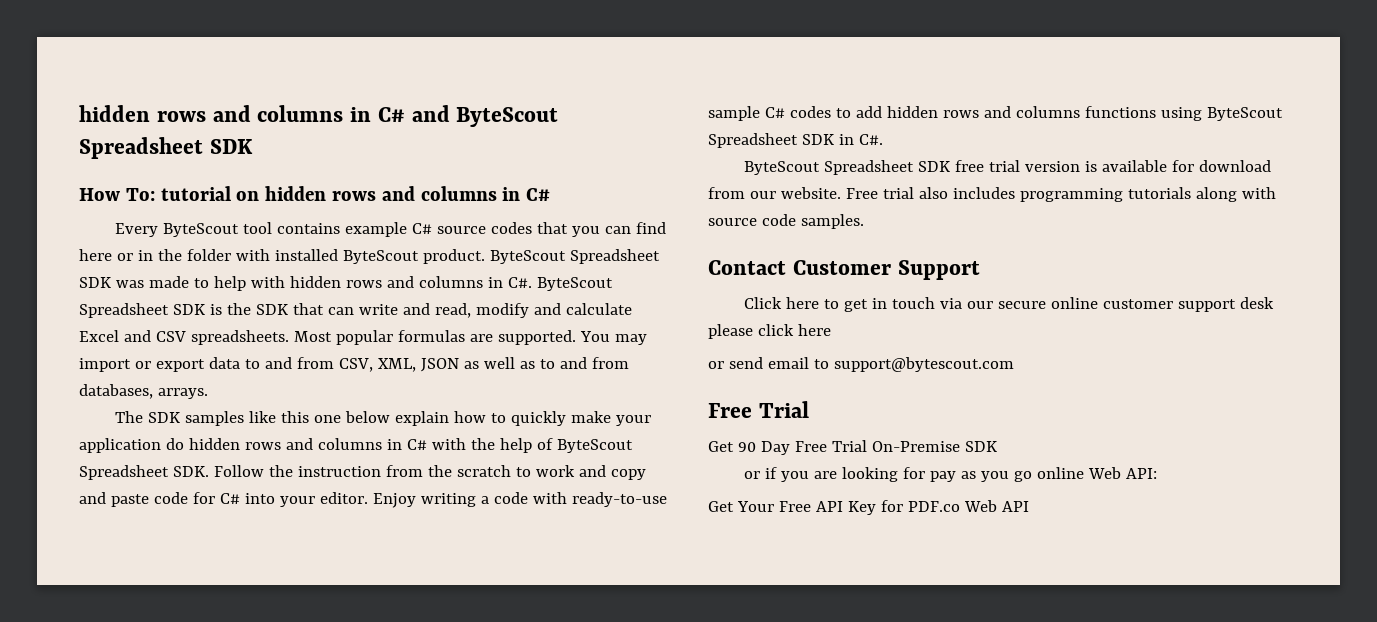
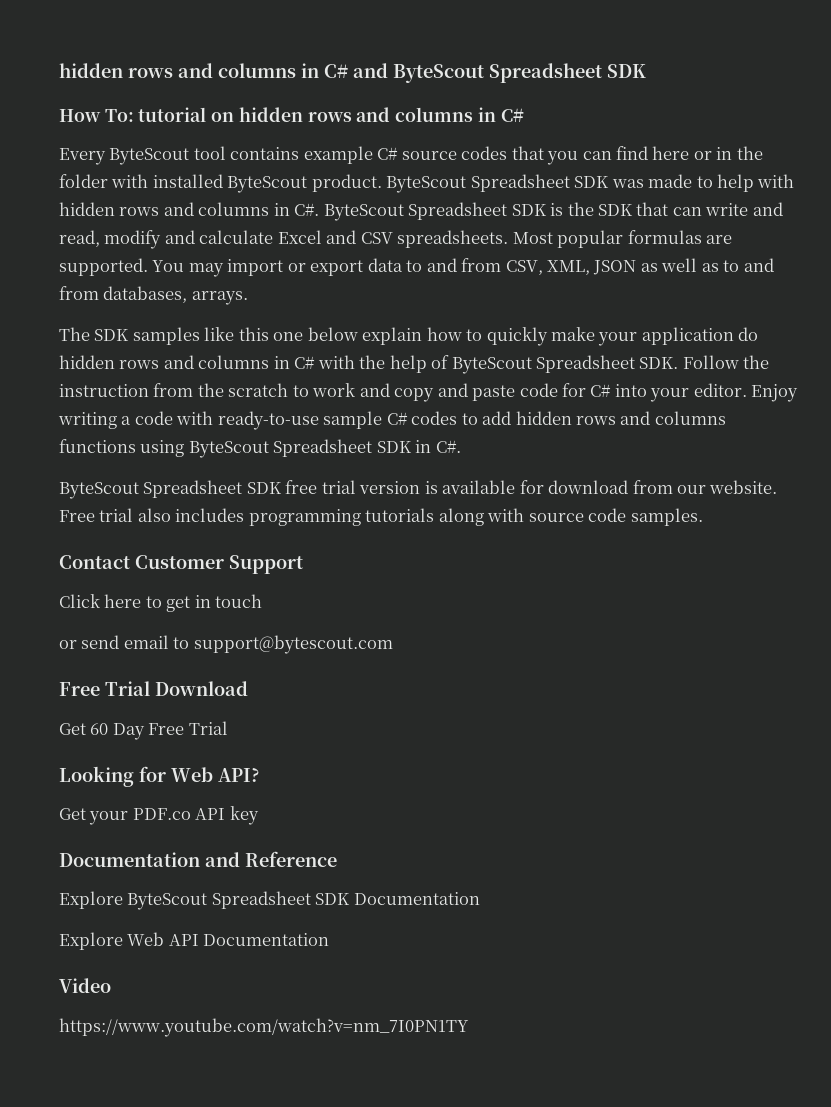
[940,297,1275,312] [708,324,831,339] via our secure online customer support desk please click here -> (263, 601) none
[708,441,756,452] // Get 90 -> [155,681,248,696] [59,723,109,735] Download // Get 60
[871,441,997,452] [744,467,1158,482] [708,500,1029,515] On-Premise SDK // or if you are looking for pay as you go online Web API: // Get Your Free API Key for PDF.co Web API -> [59,766,260,787] [59,806,259,825] [59,851,337,867] [59,891,480,910] [59,932,330,950] [59,978,111,993] [59,1018,469,1037] // Looking for Web API? // Get your PDF.co API key // Documentation and Reference // Explore ByteScout Spreadsheet SDK Documentation // Explore Web API Documentation // Video // https://www.youtube.com/watch?v=nm_7I0PN1TY

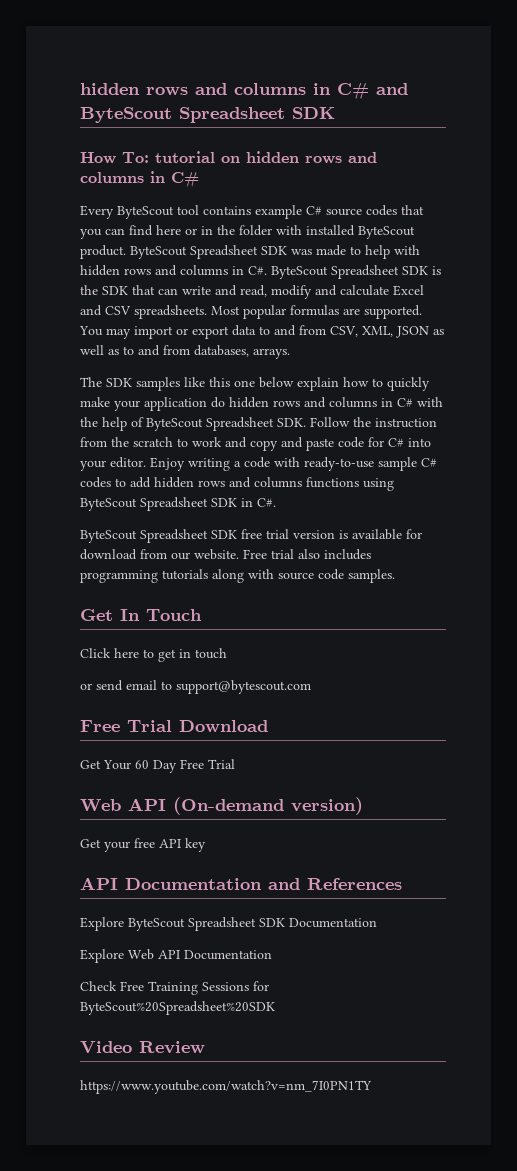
[59,555,303,574] Contact Customer Support -> [80,609,202,621] Get In Touch
(86, 729) none -> [103,760,131,770] Your
[59,766,260,787] Looking for Web API? -> [80,797,363,815] Web API (On-demand version)
[132,808,191,820] PDF.co -> [134,838,155,848] free
(259, 815) none -> [80,877,118,890] API
[245,851,337,867] Reference -> [307,878,402,890] References
(330, 939) none -> [80,981,269,995] [80,1001,275,1015] // Check Free Training Sessions for ByteScout%20Spreadsheet%20SDK
(111, 985) none -> [139,1041,205,1054] Review

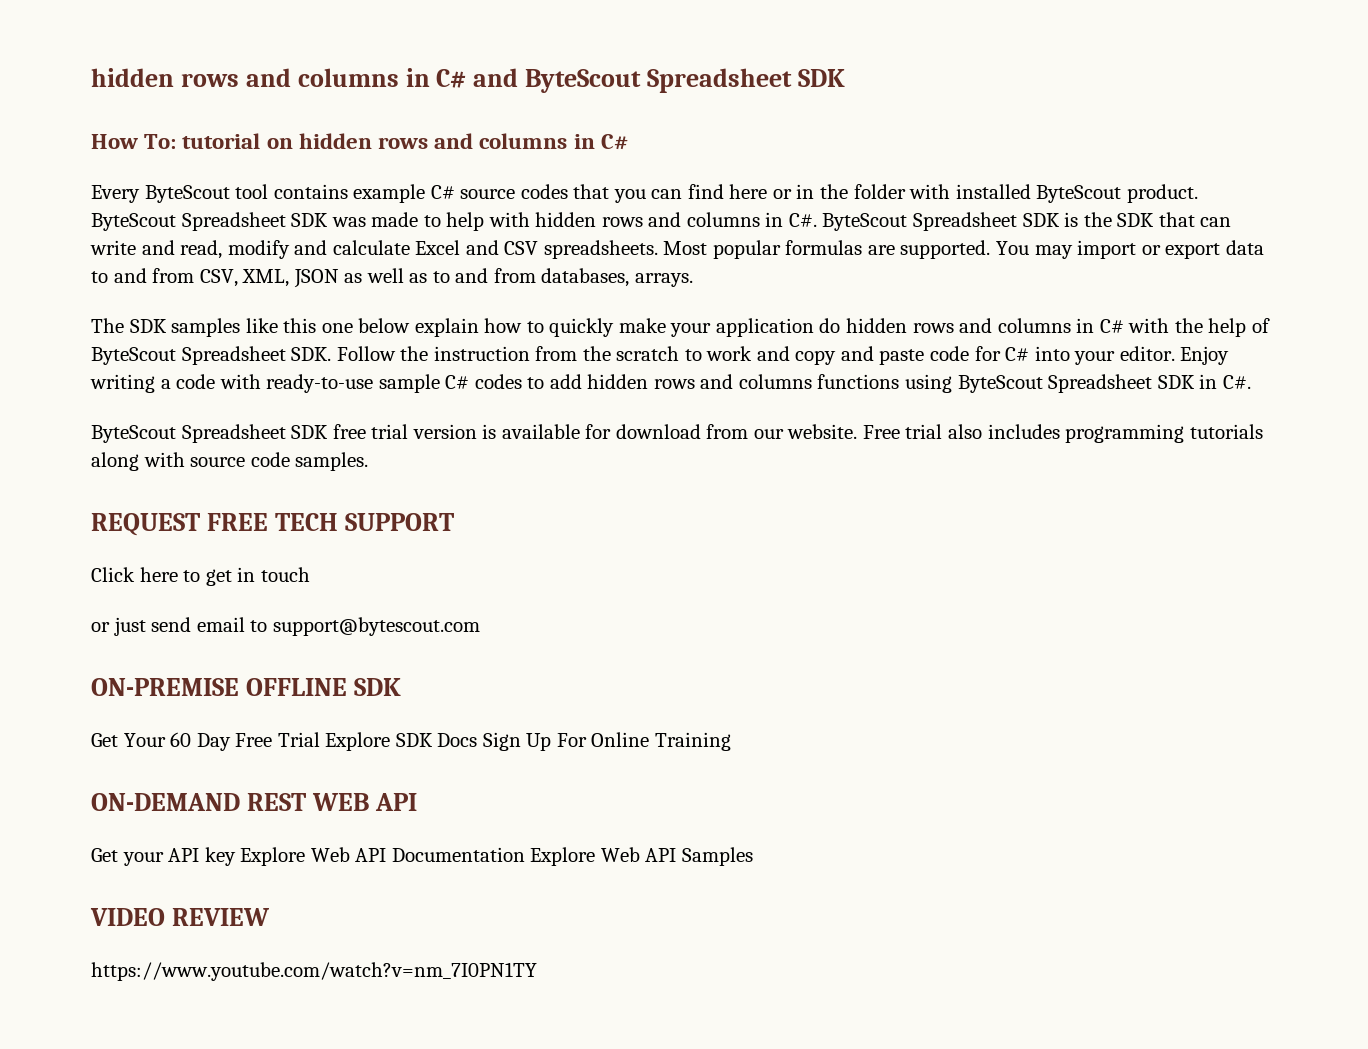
[80,609,202,621] Get In Touch -> [91,513,454,536] REQUEST FREE TECH SUPPORT
(92, 686) none -> [113,617,146,636] just
[80,720,268,732] Free Trial Download -> [91,678,401,696] ON-PREMISE OFFLINE SDK
[80,797,363,815] // Web API (On-demand version) -> [325,732,731,751] [91,793,417,811] Explore SDK Docs Sign Up For Online Training // ON-DEMAND REST WEB API
[134,838,155,848] free -> (164, 859) none
[80,877,402,890] [80,917,377,931] [80,949,272,963] [80,981,269,995] [80,1001,275,1015] [80,1041,205,1054] // API Documentation and References // Explore ByteScout Spreadsheet SDK Documentation // Explore Web API Documentation // Check Free Training Sessions for ByteScout%20Spreadsheet%20SDK // Video Review -> [240,847,753,866] [90,908,270,926] Explore Web API Documentation Explore Web API Samples // VIDEO REVIEW

